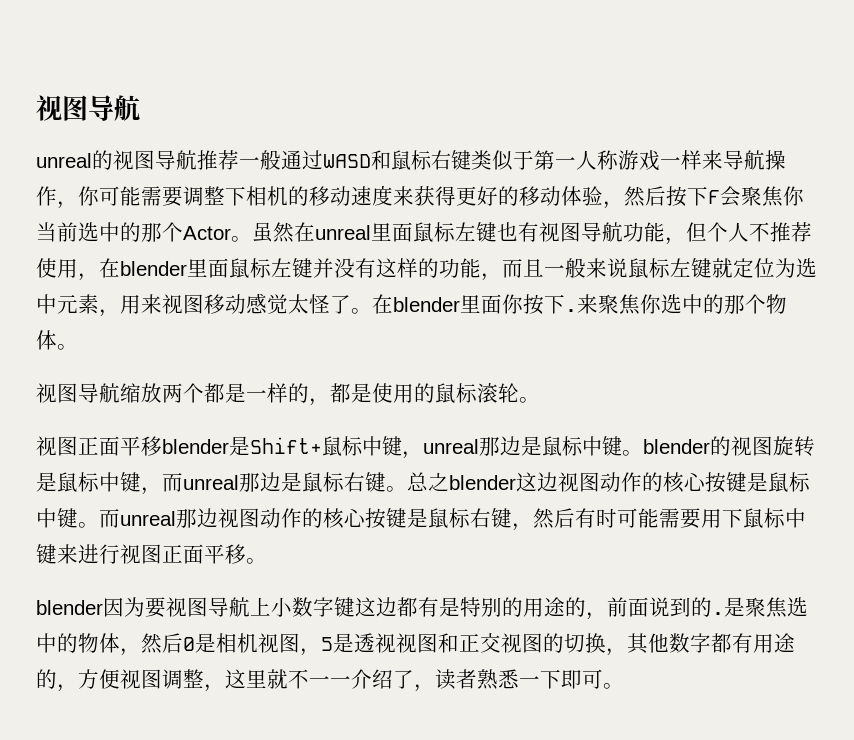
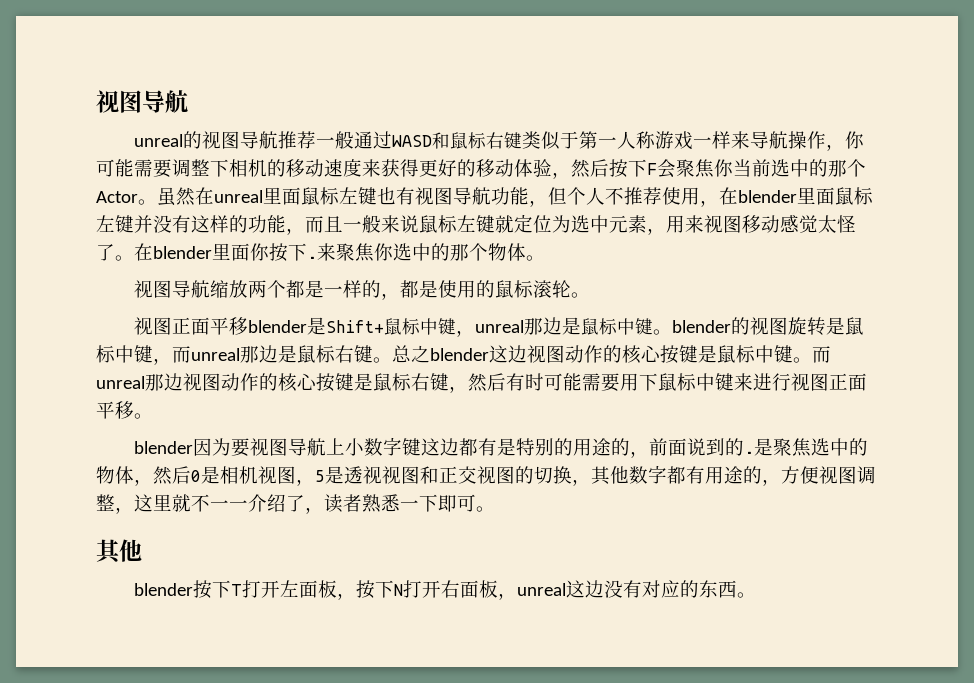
(624, 686) none -> [96,539,142,564] [134,580,757,600] // 其他 // blender按下T打开左面板，按下N打开右面板，unreal这边没有对应的东西。

